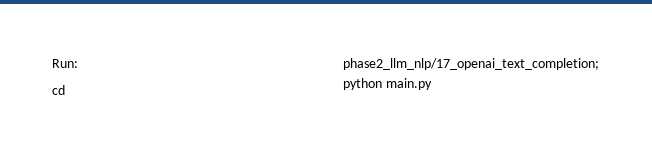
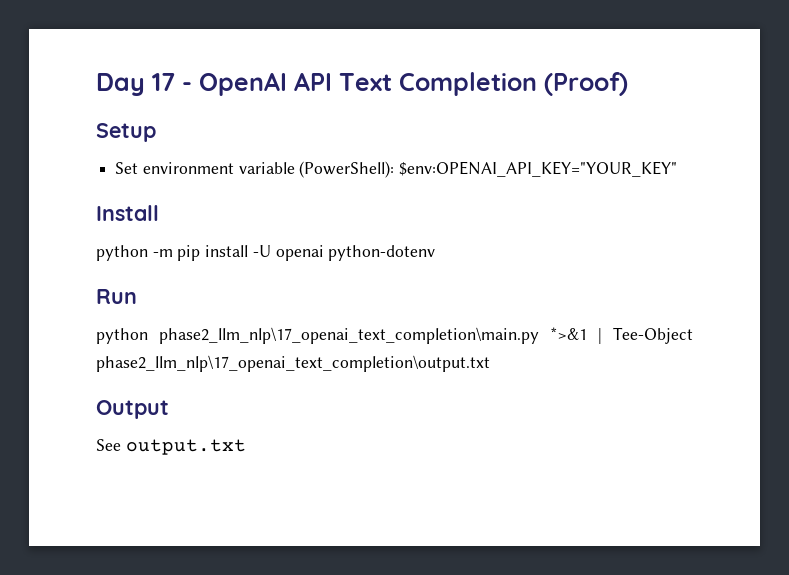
[52,59,78,68] [52,85,65,95] [343,58,599,70] [343,78,432,90] Run: // cd phase2_llm_nlp/17_openai_text_completion; python main.py -> [96,72,628,96] [96,123,156,142] [115,161,678,178] [96,205,159,221] [96,245,436,261] [96,289,137,304] [96,327,693,344] [96,355,490,372] [96,400,169,419] [96,439,246,455] Day 17 - OpenAI API Text Completion (Proof) // Setup // Set environment variable (PowerShell): $env:OPENAI_API_KEY="YOUR_KEY" // Install // python -m pip install -U openai python-dotenv // Run // python phase2_llm_nlp\17_openai_text_completion\main.py *>&1 | Tee-Object phase2_llm_nlp\17_openai_text_completion\output.txt // Output // See output.txt

